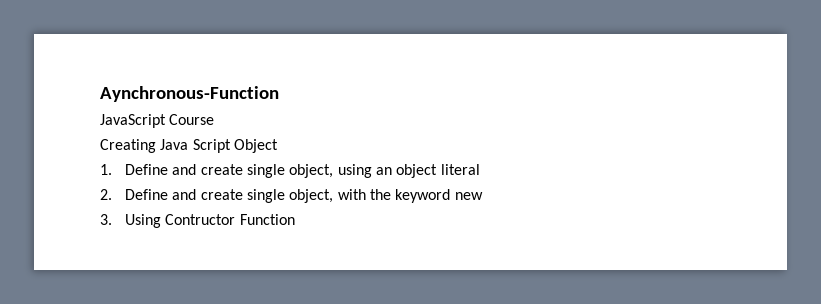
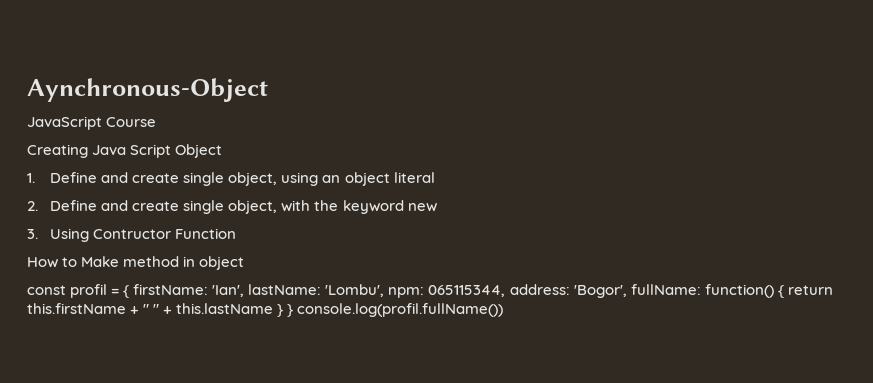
[100,86,279,102] Aynchronous-Function -> [27,78,268,102] Aynchronous-Object
(295, 219) none -> [27,256,245,270] [27,284,833,298] [27,303,504,317] // How to Make method in object // const profil = { firstName: 'Ian', lastName: 'Lombu', npm: 065115344, address: 'Bogor', fullName: function() { return this.firstName + " " + this.lastName } } console.log(profil.fullName())

